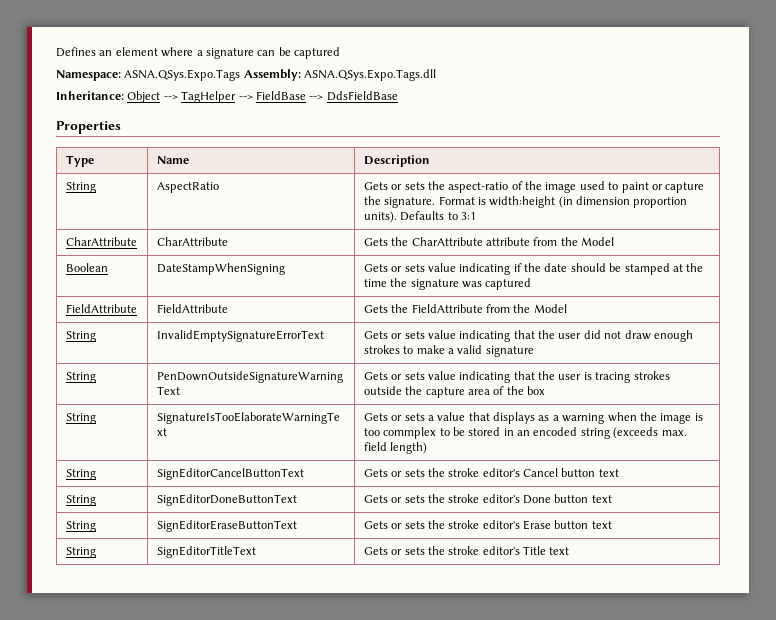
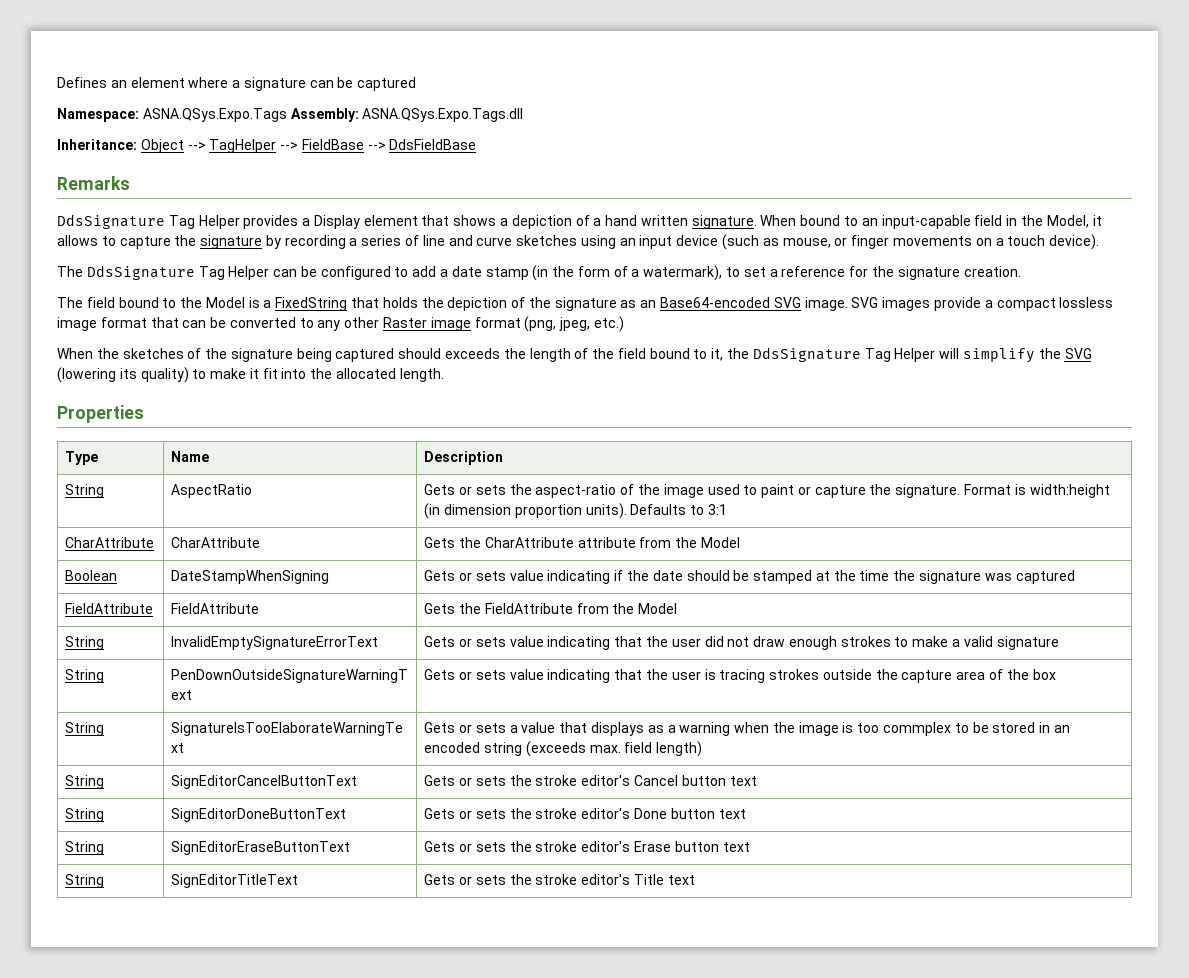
(398, 96) none -> [57,176,130,190] [57,214,1102,229] [57,234,1100,250] [57,265,1021,281] [57,297,1114,311] [57,316,624,332] [57,347,1092,363] [57,367,444,383] // Remarks // DdsSignature Tag Helper provides a Display element that shows a depiction of a hand written signature. When bound to an input-capable field in the Model, it allows to capture the signature by recording a series of line and curve sketches using an input device (such as mouse, or finger movements on a touch device). // The DdsSignature Tag Helper can be configured to add a date stamp (in the form of a watermark), to set a reference for the signature creation. // The field bound to the Model is a FixedString that holds the depiction of the signature as an Base64-encoded SVG image. SVG images provide a compact lossless image format that can be converted to any other Raster image format (png, jpeg, etc.) // When the sketches of the signature being captured should exceeds the length of the field bound to it, the DdsSignature Tag Helper will simplify the SVG (lowering its quality) to make it fit into the allocated length.

